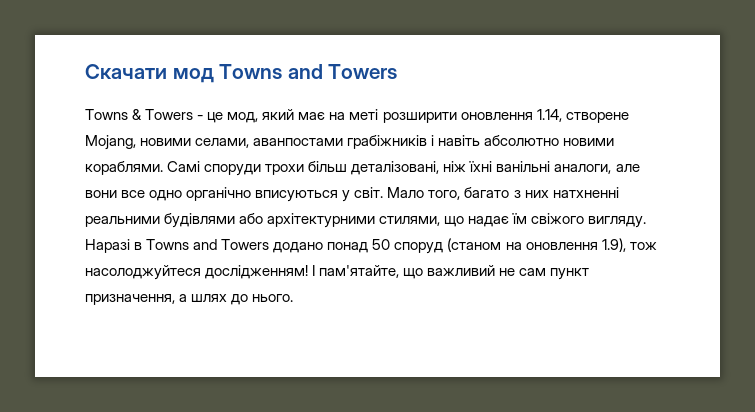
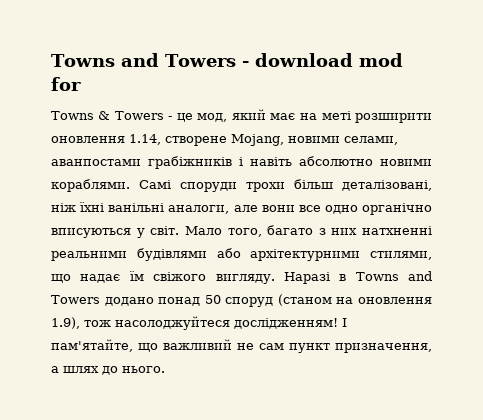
[85,64,398,83] Скачати мод Towns and Towers -> [51,53,403,67] [51,77,81,91] Towns and Towers - download mod for

